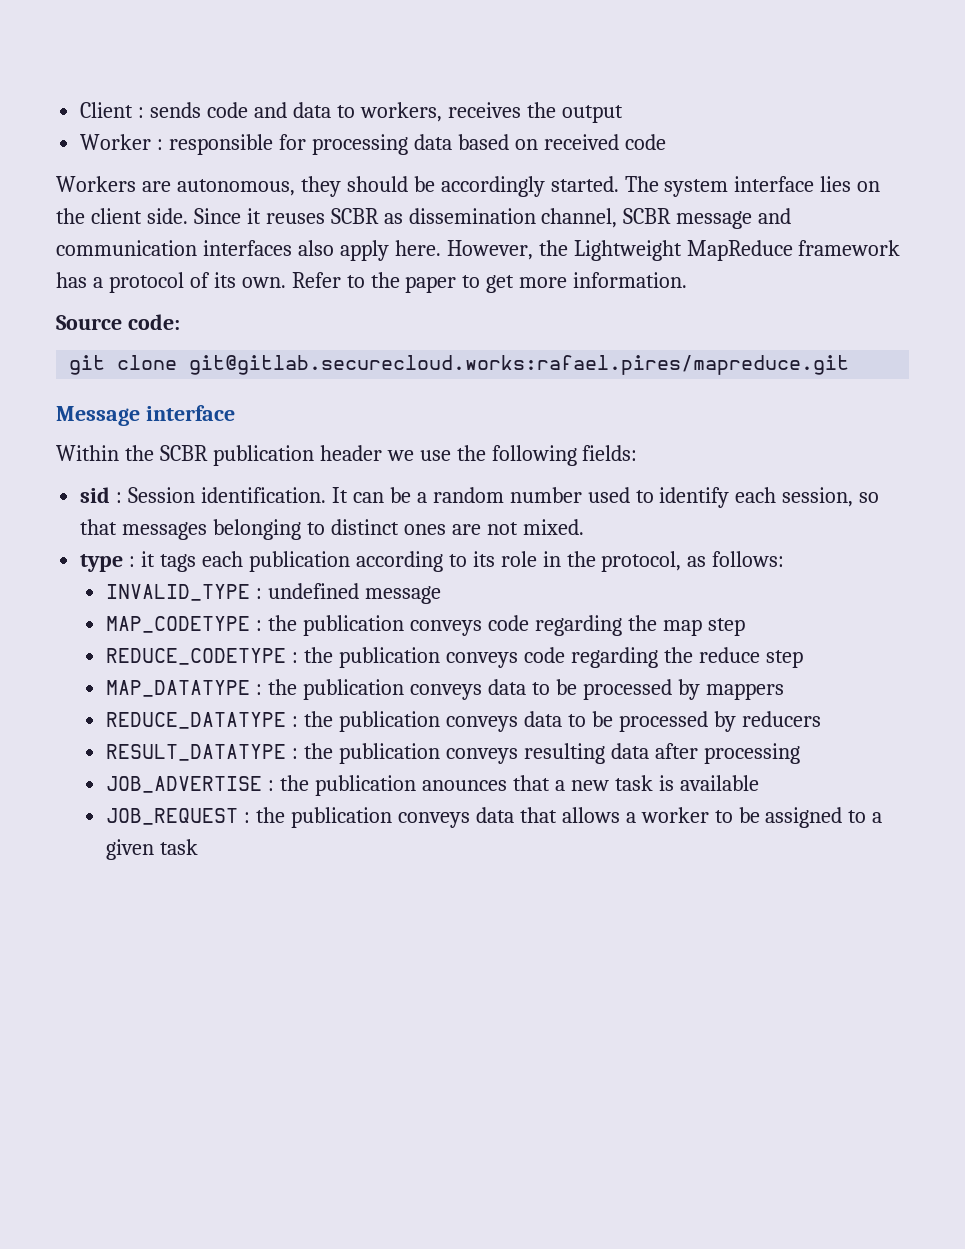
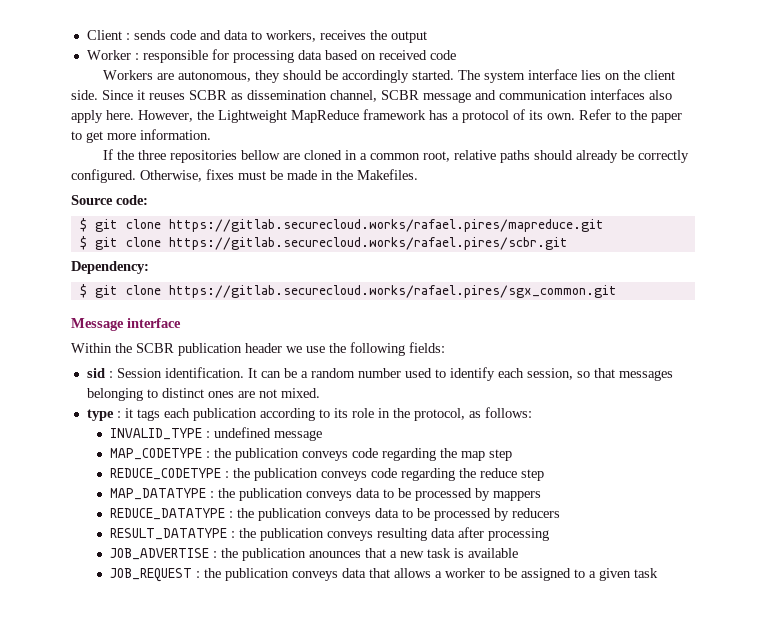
(688, 280) none -> [103,149,690,163] [71,169,418,183] // If the three repositories bellow are cloned in a common root, relative paths should already be correctly configured. Otherwise, fixes must be made in the Makefiles.
[69,355,850,375] git clone git@gitlab.securecloud.works:rafael.pires/mapreduce.git -> [79,218,604,232] [79,236,568,250] [71,261,149,274] [79,284,617,298] $ git clone https://gitlab.securecloud.works/rafael.pires/mapreduce.git // $ git clone https://gitlab.securecloud.works/rafael.pires/scbr.git // Dependency: // $ git clone https://gitlab.securecloud.works/rafael.pires/sgx_common.git

